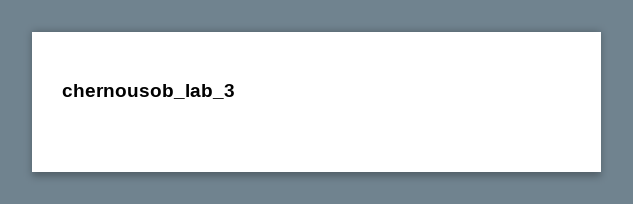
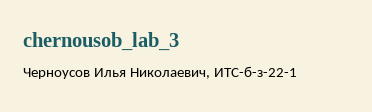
(235, 91) none -> [23,66,297,79] // Черноусов Илья Николаевич, ИТС-б-з-22-1

